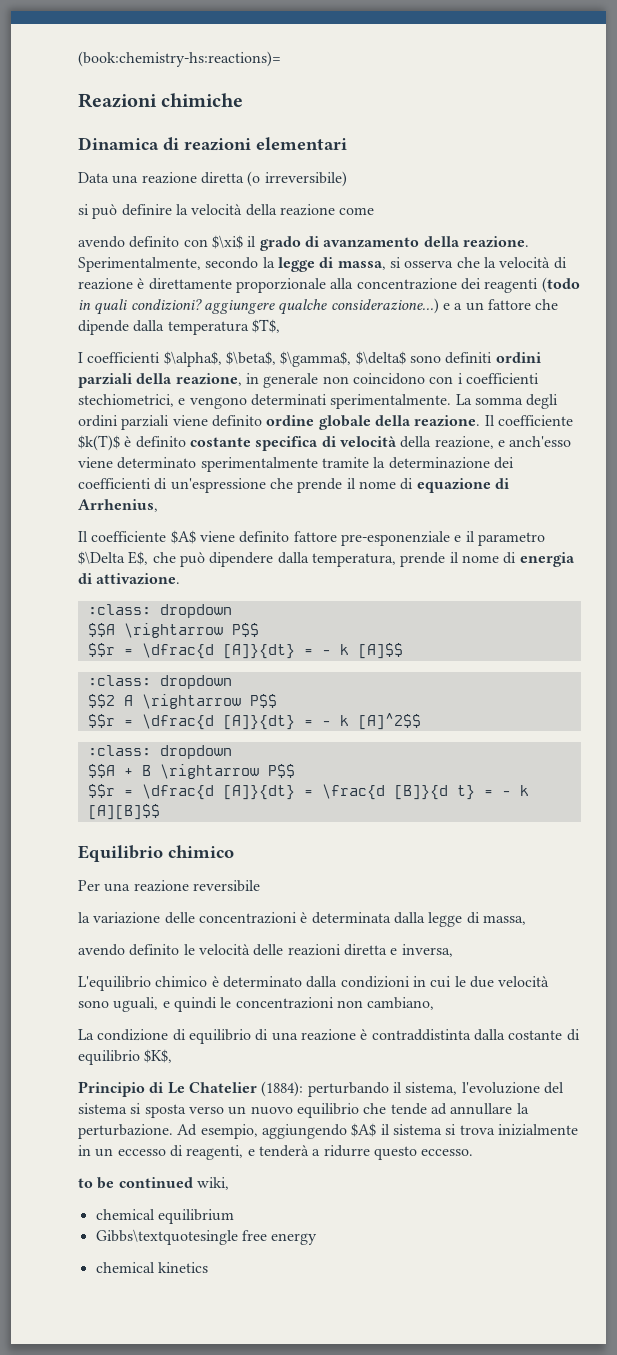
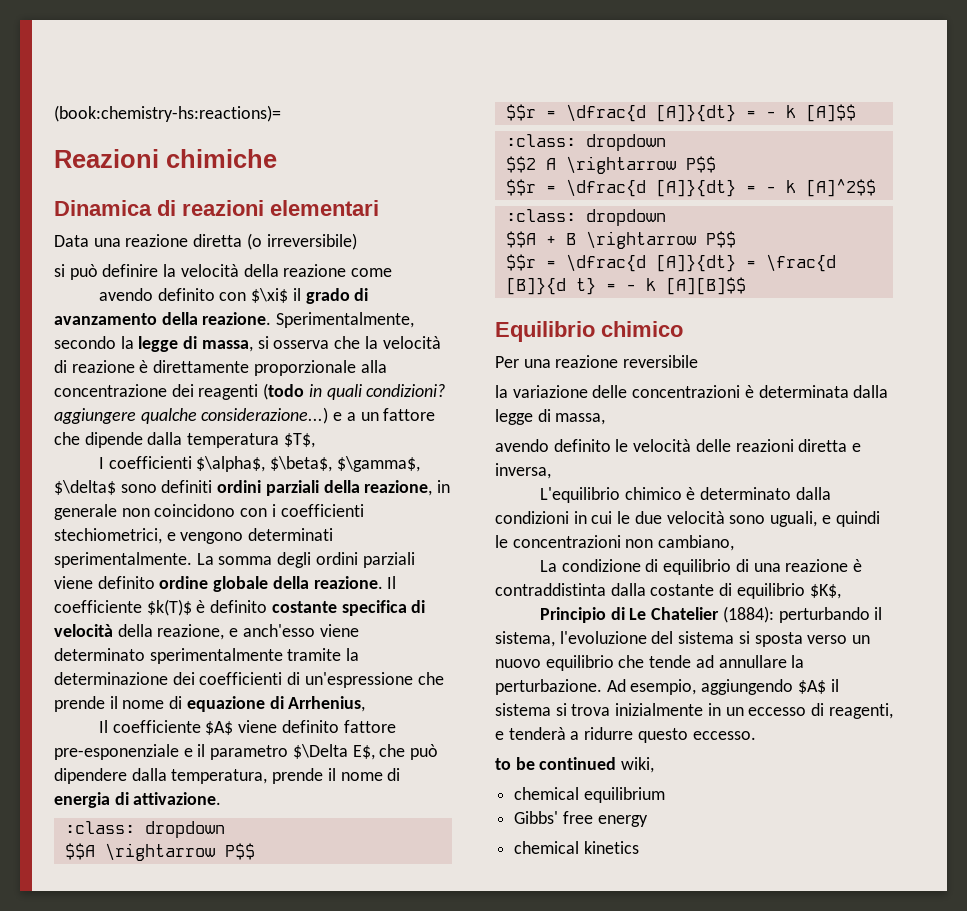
[95,1229,238,1245] Gibbs\textquotesingle -> [514,811,559,824] Gibbs'

